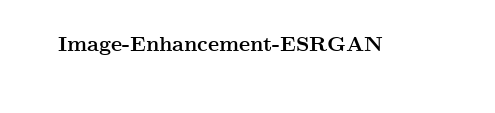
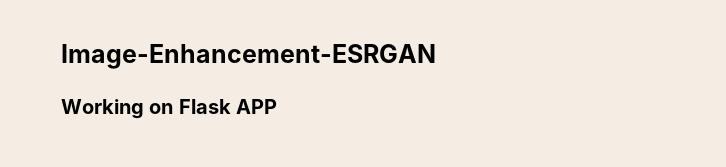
(383, 45) none -> [61,99,278,119] // Working on Flask APP

